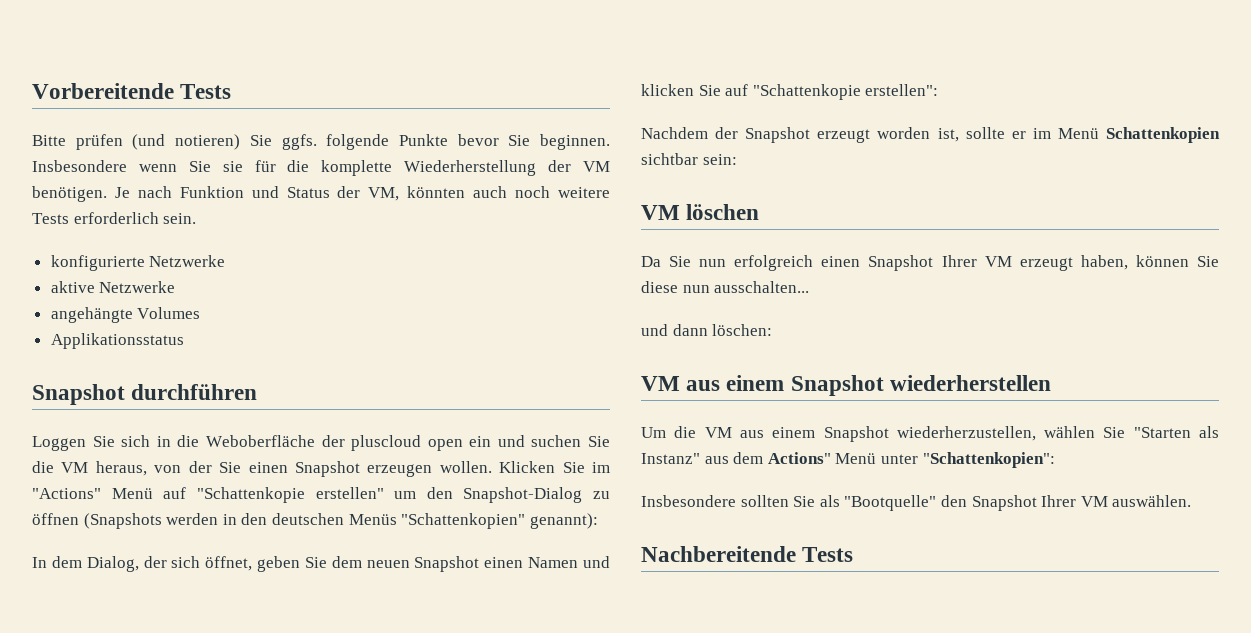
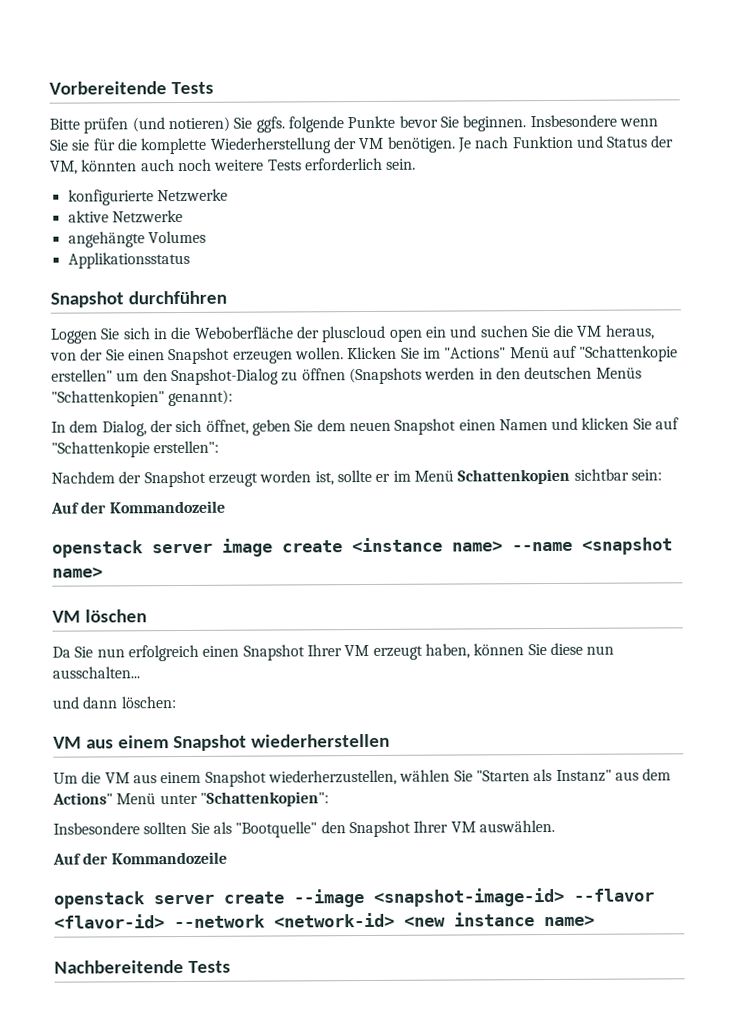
(737, 159) none -> [50,500,225,514] [52,537,673,558] [52,567,103,578] // Auf der Kommandozeile // openstack server image create <instance name> --name <snapshot name>
(1192, 501) none -> [52,851,227,865] [54,887,655,909] [54,912,595,929] // Auf der Kommandozeile // openstack server create --image <snapshot-image-id> --flavor <flavor-id> --network <network-id> <new instance name>

